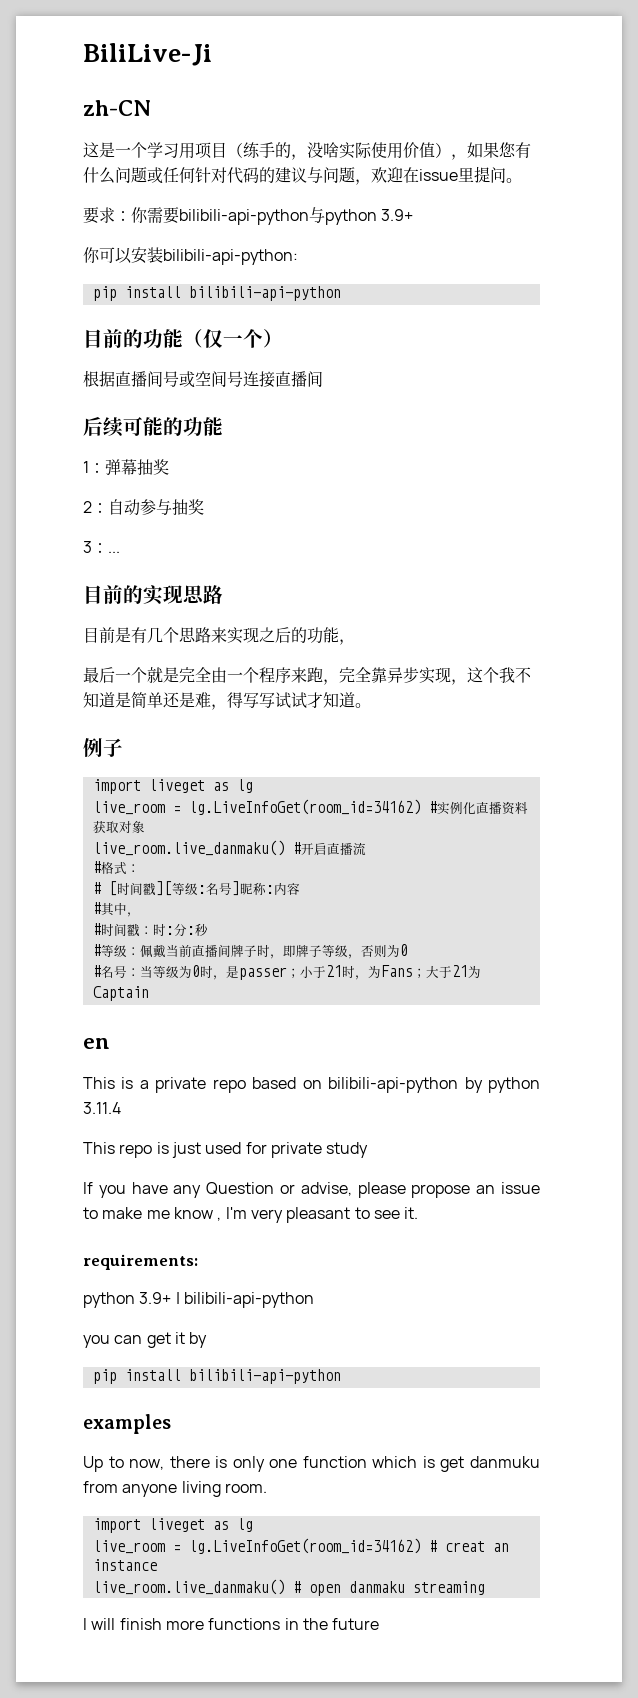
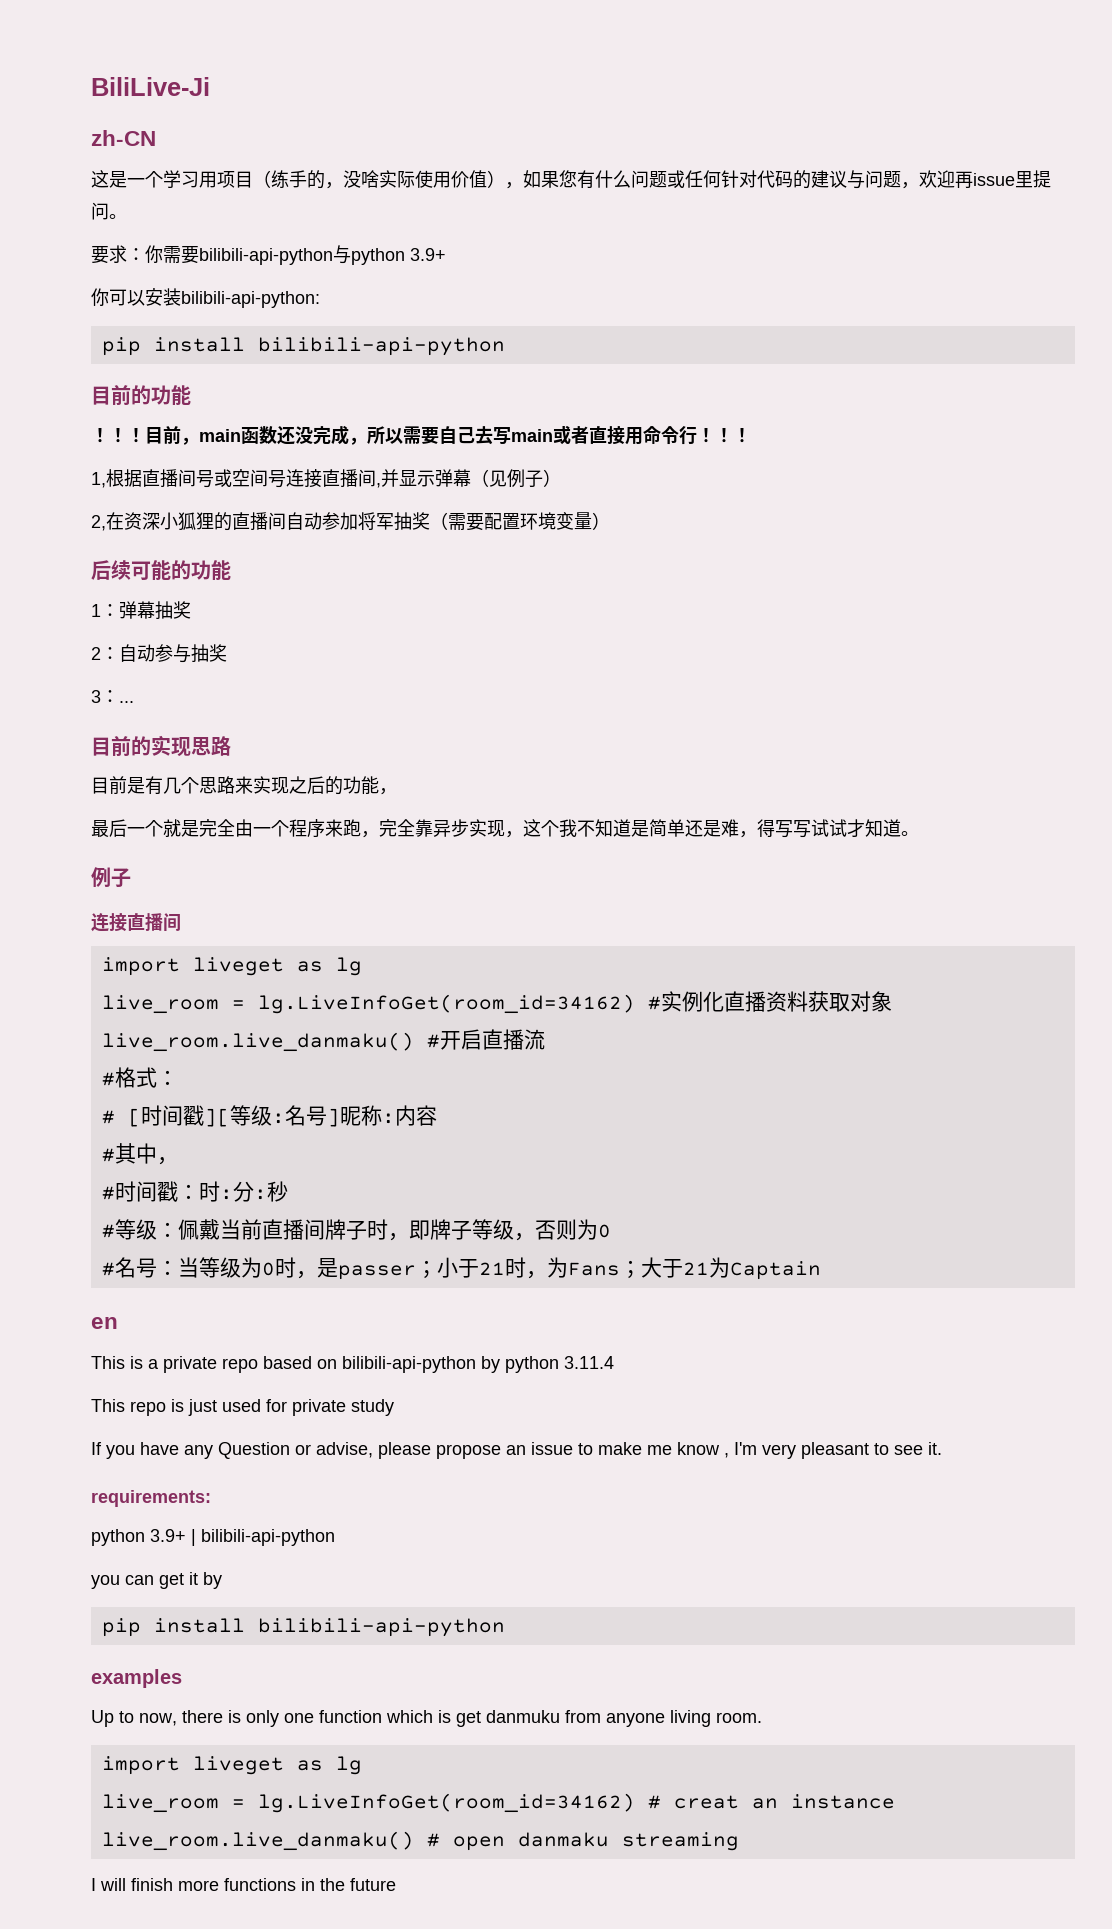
[403,167,419,183] 在 -> [955,171,973,189] 再
[183,329,283,348] （仅一个） // -> [91,425,751,445] [91,472,106,488] // ！！！目前，main函数还没完成，所以需要自己去写main或者直接用命令行！！！ // 1,
(323, 379) none -> [376,469,561,488] [91,512,610,531] ,并显示弹幕（见例子） // 2,在资深小狐狸的直播间自动参加将军抽奖（需要配置环境变量）
(123, 747) none -> [91,913,181,932] // 连接直播间

